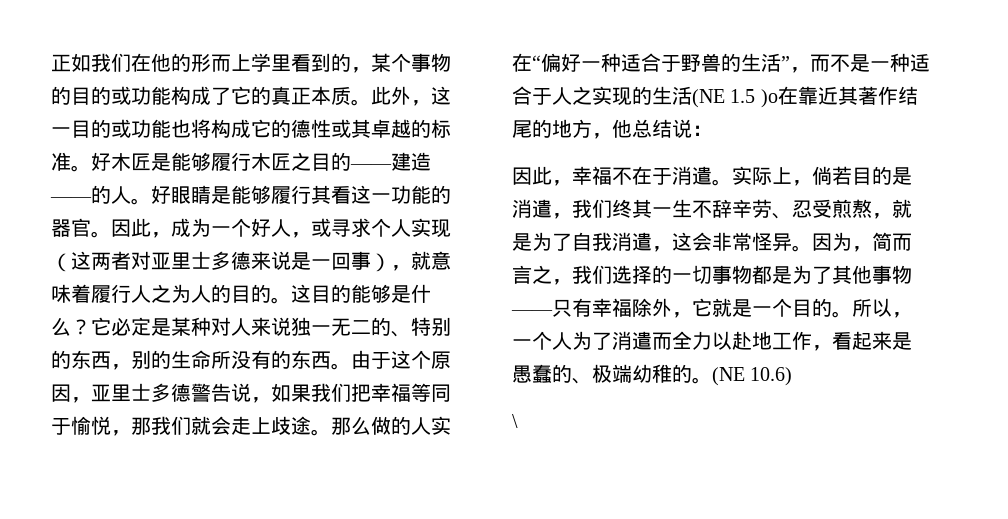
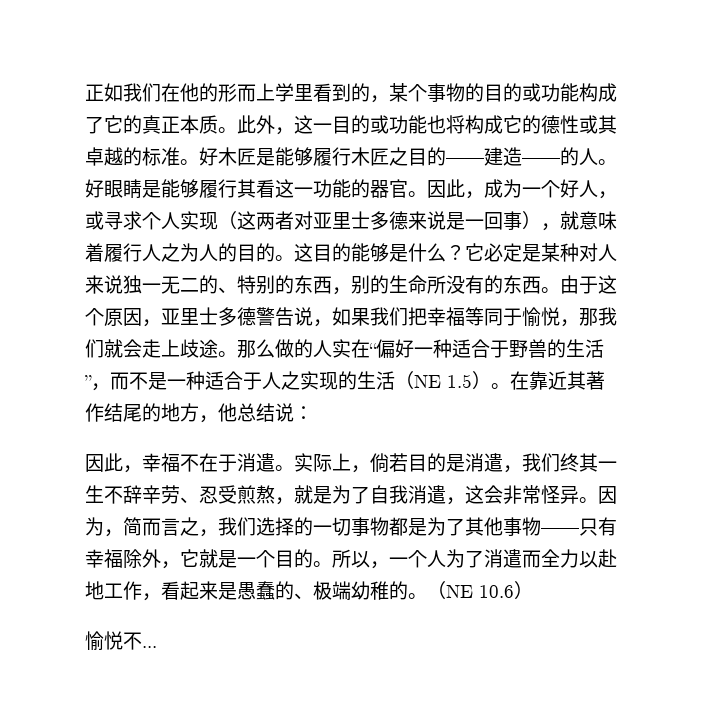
[692,89,778,108] (NE 1.5 )o -> [395,371,510,390] （NE 1.5）。
[712,367,793,386] [512,414,518,428] (NE 10.6) // \ -> [427,581,533,600] [85,631,157,651] （NE 10.6） // 愉悦不...

